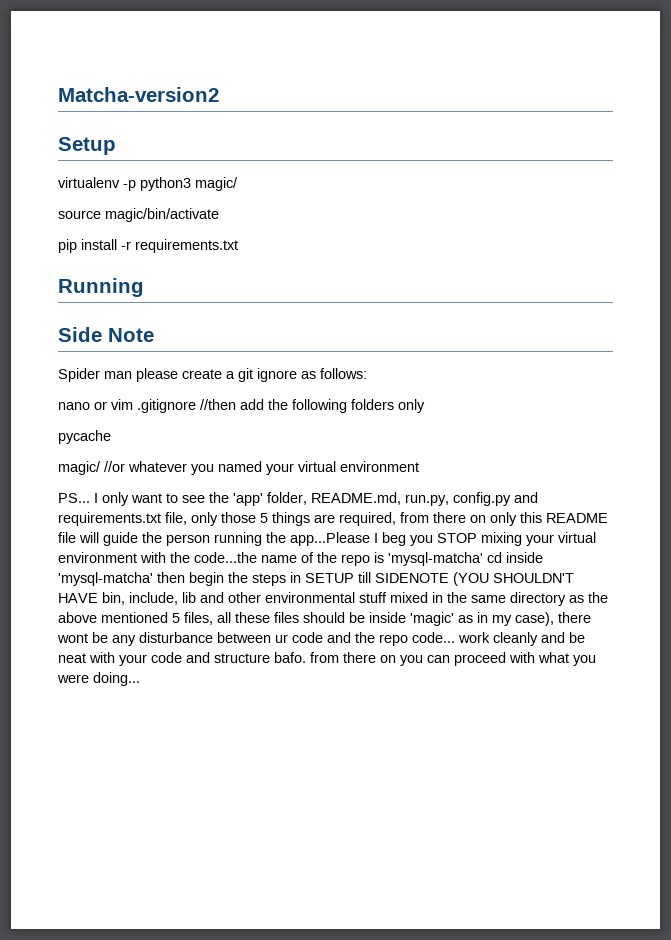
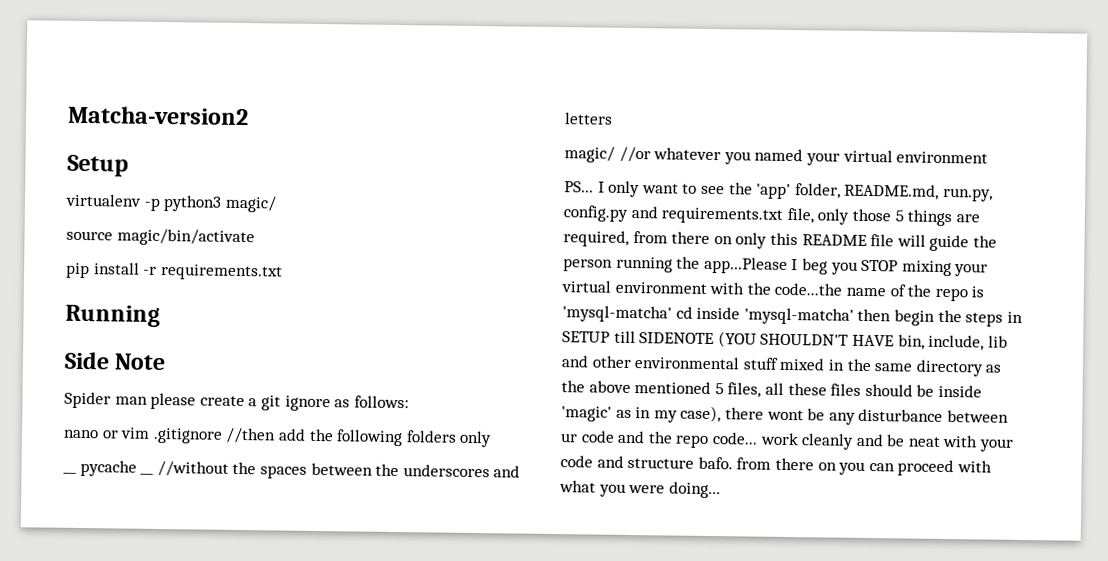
(425, 406) none -> [63,471,77,474] __
(111, 437) none -> [140,460,521,479] [564,112,613,125] __ //without the spaces between the underscores and letters

